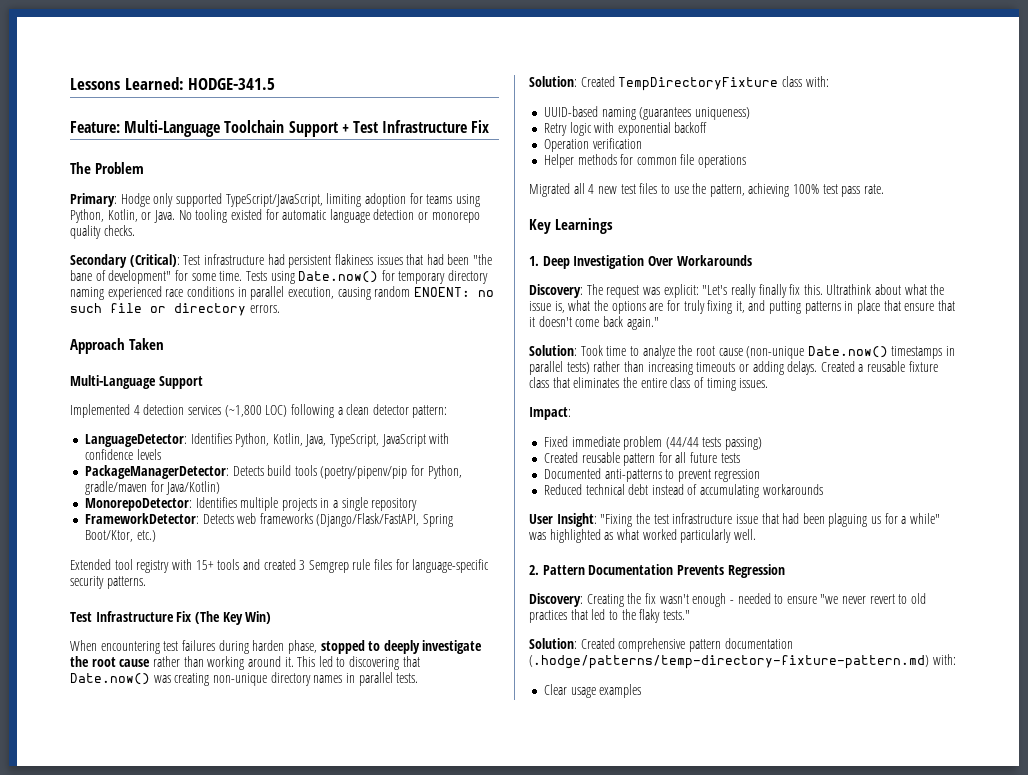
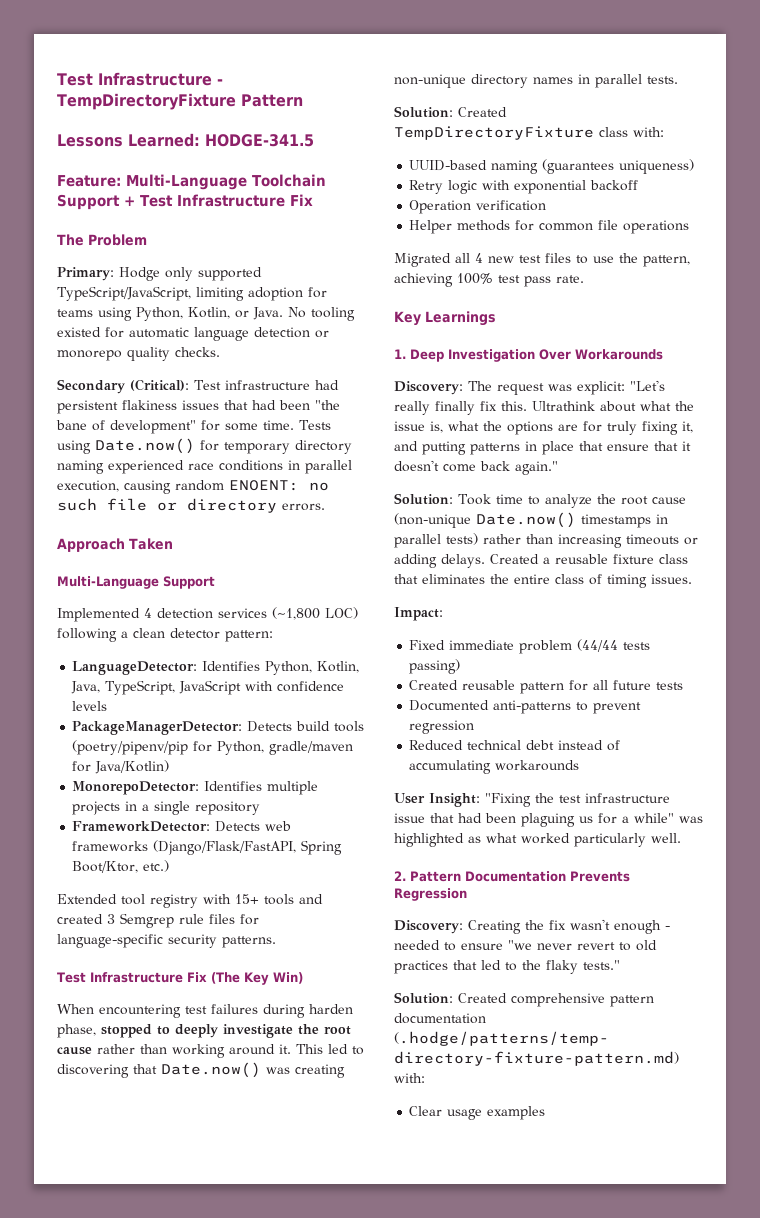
(70, 84) none -> [57,72,223,86] [57,93,303,110] Test Infrastructure - TempDirectoryFixture Pattern //

